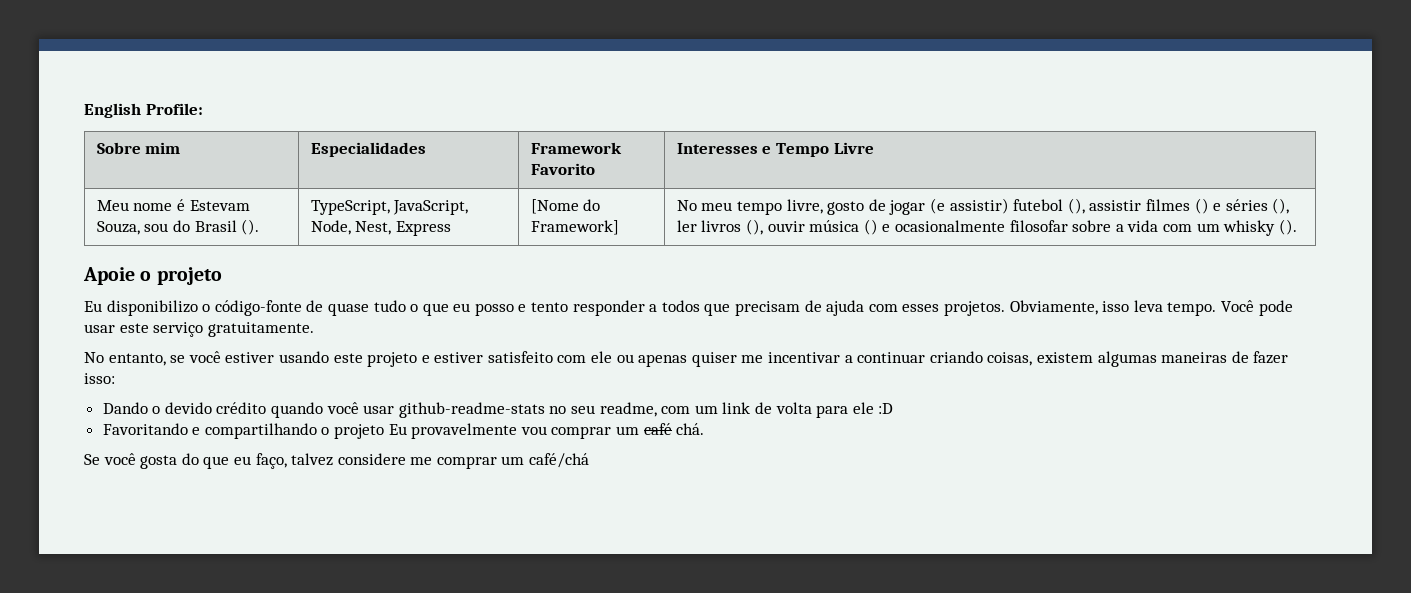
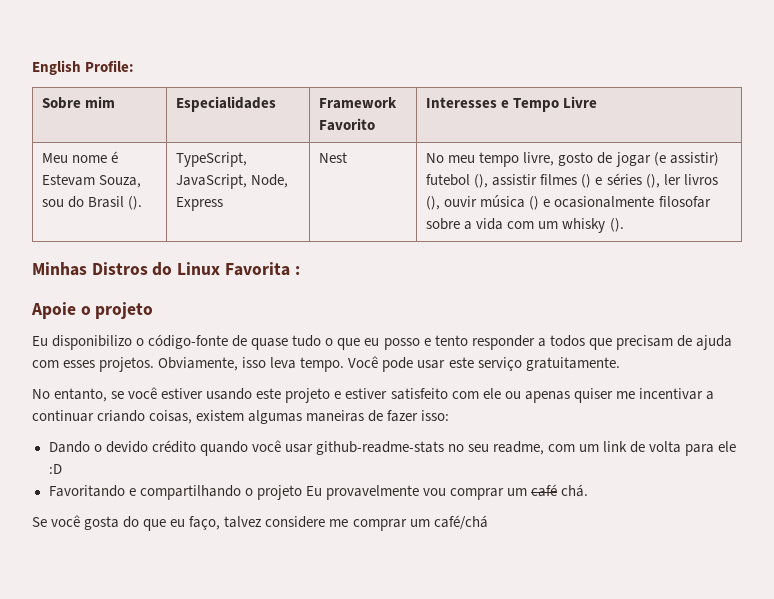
[355,221,392,235] Nest, -> (289, 181) none
[530,199,601,214] [530,220,619,235] [Nome do Framework] -> [319,152,348,163] Nest
(1297, 227) none -> [32,262,300,276] // Minhas Distros do Linux Favorita :

